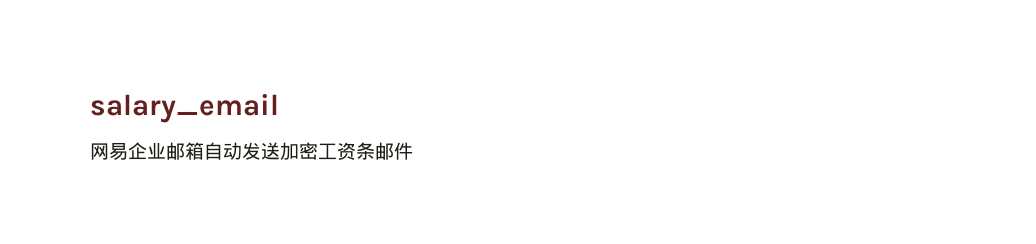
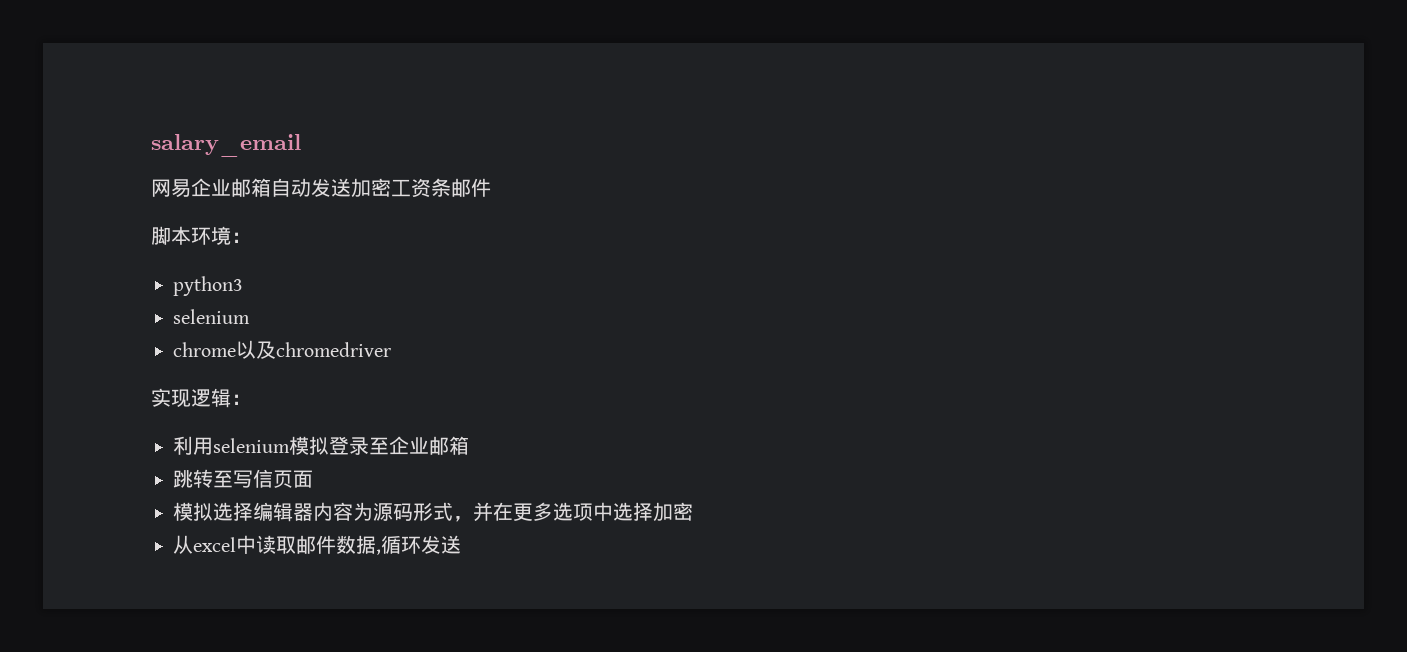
(413, 151) none -> [151,226,251,245] [173,276,243,296] [173,309,250,324] [173,340,391,359] [151,388,251,408] [173,436,469,455] [173,469,313,488] [173,502,693,522] [173,535,461,555] // 脚本环境： // python3 // selenium // chrome以及chromedriver // 实现逻辑： // 利用selenium模拟登录至企业邮箱 // 跳转至写信页面 // 模拟选择编辑器内容为源码形式，并在更多选项中选择加密 // 从excel中读取邮件数据,循环发送

